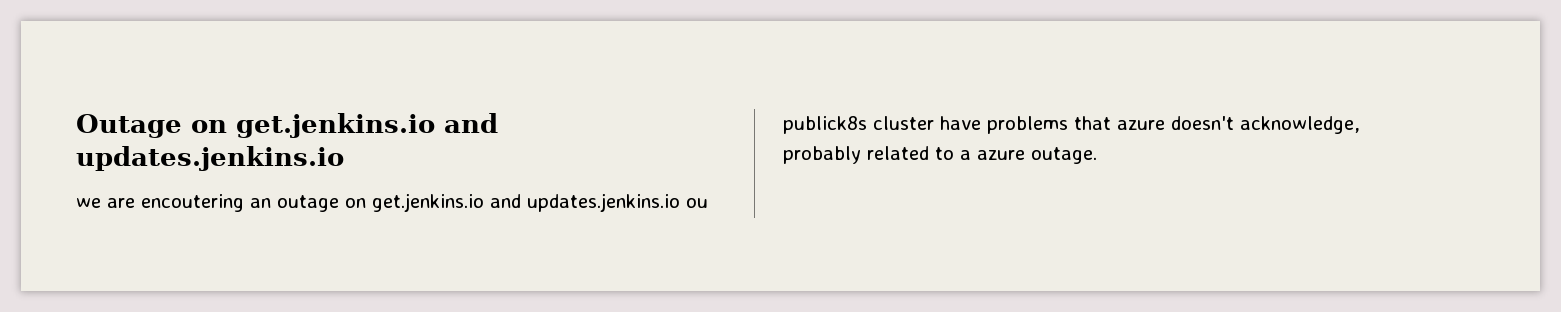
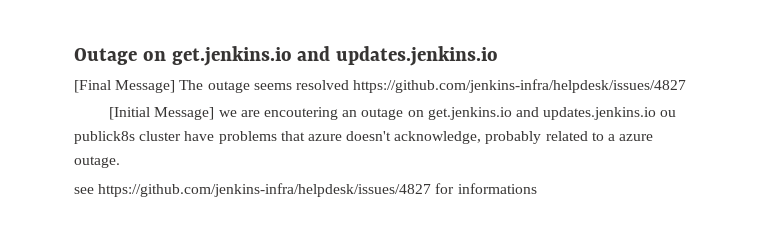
(344, 158) none -> [74,79,687,93] [109,107,215,120] [Final Message] The outage seems resolved https://github.com/jenkins-infra/helpdesk/issues/4827 // [Initial Message]
(1097, 155) none -> [74,183,537,197] // see https://github.com/jenkins-infra/helpdesk/issues/4827 for informations

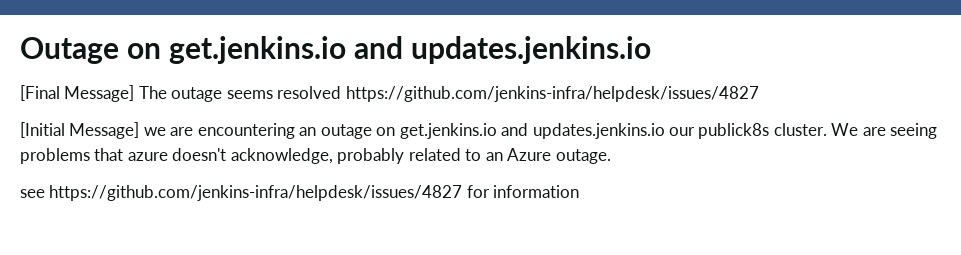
[263,107,338,120] encoutering -> [197,123,295,139] encountering
[660,110,677,117] [74,131,215,144] ou publick8s cluster have -> [669,123,938,139] our publick8s cluster. We are seeing
[608,134,654,141] a azure -> [485,148,552,161] an Azure
[457,183,537,194] informations -> [493,185,580,198] information

